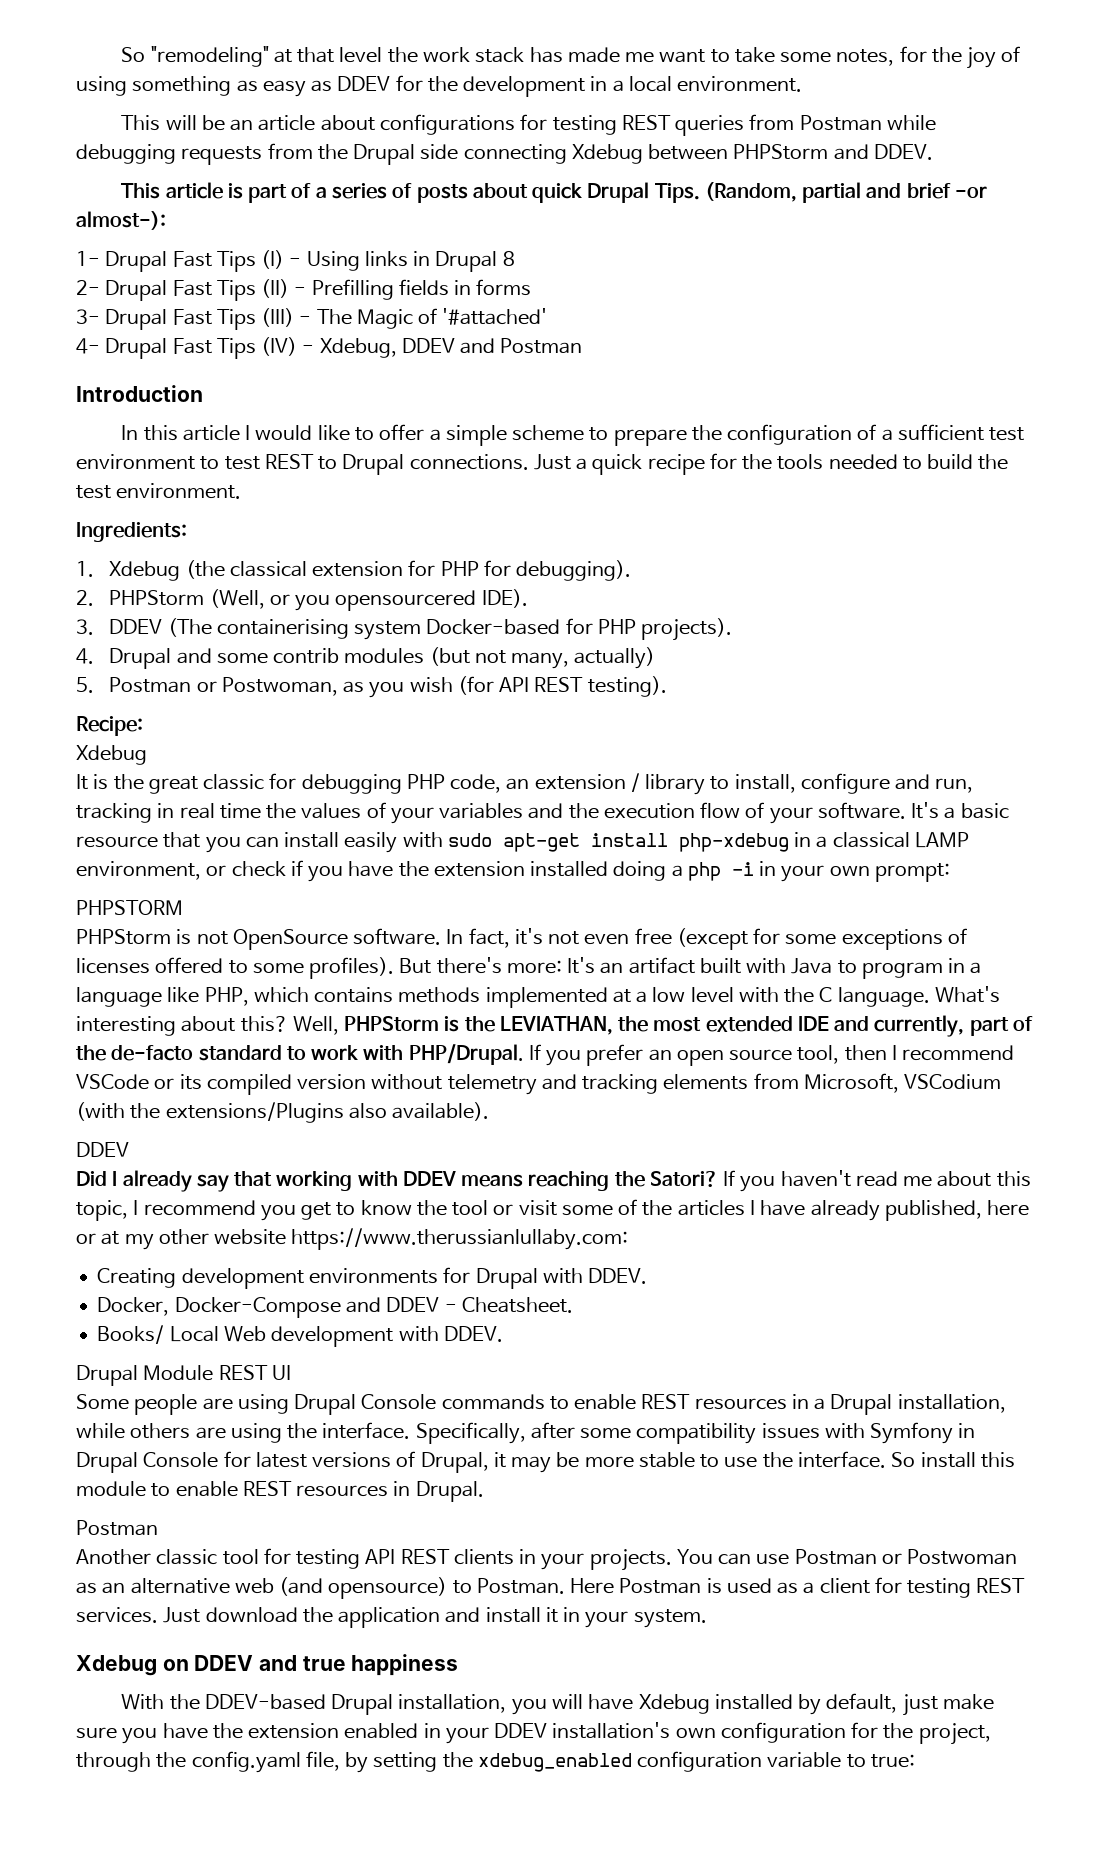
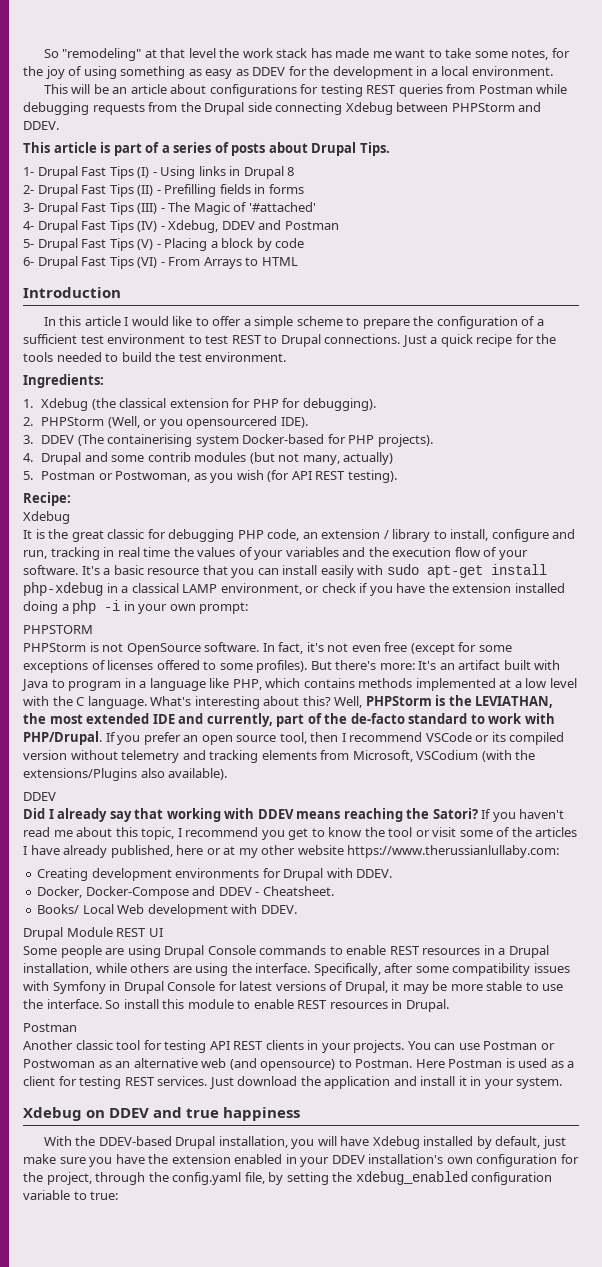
[532,183,583,203] quick -> (308, 147) none
[704,182,987,203] [76,211,166,230] (Random, partial and brief -or almost-): -> (390, 149) none
(583, 346) none -> [23,238,305,251] [23,256,298,269] // 5- Drupal Fast Tips (V) - Placing a block by code // 6- Drupal Fast Tips (VI) - From Arrays to HTML

